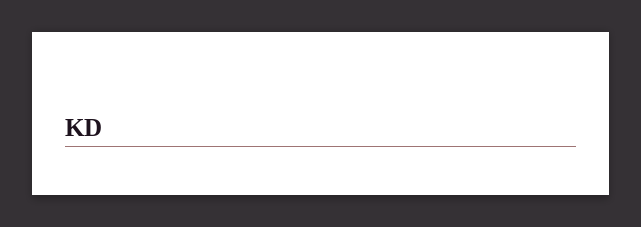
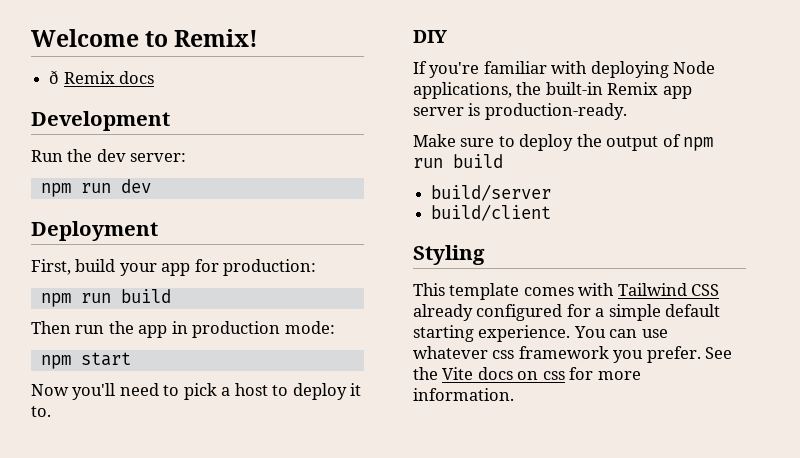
[65,119,102,136] KD -> [31,29,259,47] [49,70,155,84] [31,111,170,131] [31,149,187,162] [40,179,151,197] [31,221,158,241] [31,259,317,276] [40,289,171,307] [31,321,335,338] [40,352,131,369] [31,383,362,400] [31,406,51,417] [413,30,447,43] [413,61,716,78] [413,82,692,99] [413,103,627,120] [413,134,714,151] [413,154,503,168] [431,184,552,201] [431,204,552,221] [413,245,485,265] [413,283,720,300] [413,304,721,321] [413,325,668,342] [413,346,733,363] [413,367,641,380] [413,388,514,401] Welcome to Remix! // ð Remix docs // Development // Run the dev server: // npm run dev // Deployment // First, build your app for production: // npm run build // Then run the app in production mode: // npm start // Now you'll need to pick a host to deploy it to. // DIY // If you're familiar with deploying Node applications, the built-in Remix app server is production-ready. // Make sure to deploy the output of npm run build // build/server // build/client // Styling // This template comes with Tailwind CSS already configured for a simple default starting experience. You can use whatever css framework you prefer. See the Vite docs on css for more information.

